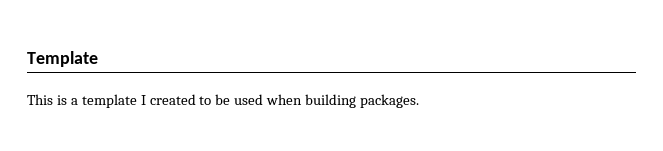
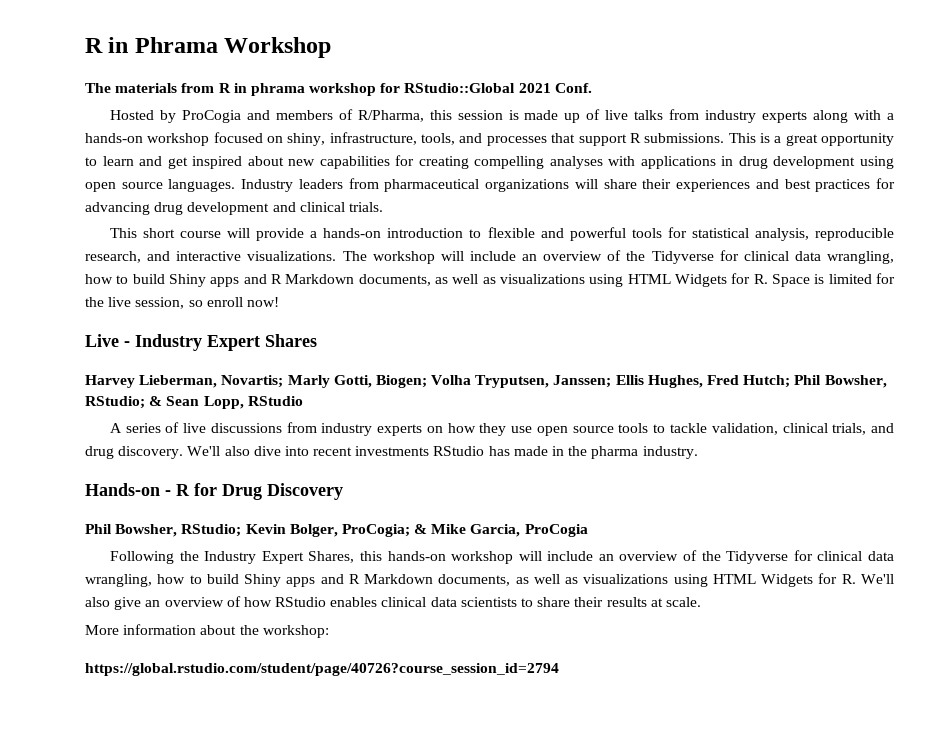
[27,51,98,67] [27,94,420,108] Template // This is a template I created to be used when building packages. -> [85,37,332,58] [85,83,592,96] [109,109,894,123] [85,132,895,146] [85,155,894,169] [85,178,896,192] [85,202,383,215] [109,227,894,241] [85,250,894,264] [85,273,896,287] [85,297,279,309] [85,334,317,351] [85,375,887,388] [85,396,303,409] [109,422,894,436] [85,446,698,459] [85,483,343,500] [85,524,588,537] [109,550,895,564] [85,573,895,587] [85,596,701,610] [85,624,329,638] [85,663,559,676] R in Phrama Workshop // The materials from R in phrama workshop for RStudio::Global 2021 Conf. // Hosted by ProCogia and members of R/Pharma, this session is made up of live talks from industry experts along with a hands-on workshop focused on shiny, infrastructure, tools, and processes that support R submissions. This is a great opportunity to learn and get inspired about new capabilities for creating compelling analyses with applications in drug development using open source languages. Industry leaders from pharmaceutical organizations will share their experiences and best practices for advancing drug development and clinical trials. // This short course will provide a hands-on introduction to flexible and powerful tools for statistical analysis, reproducible research, and interactive visualizations. The workshop will include an overview of the Tidyverse for clinical data wrangling, how to build Shiny apps and R Markdown documents, as well as visualizations using HTML Widgets for R. Space is limited for the live session, so enroll now! // Live - Industry Expert Shares // Harvey Lieberman, Novartis; Marly Gotti, Biogen; Volha Tryputsen, Janssen; Ellis Hughes, Fred Hutch; Phil Bowsher, RStudio; & Sean Lopp, RStudio // A series of live discussions from industry experts on how they use open source tools to tackle validation, clinical trials, and drug discovery. We'll also dive into recent investments RStudio has made in the pharma industry. // Hands-on - R for Drug Discovery // Phil Bowsher, RStudio; Kevin Bolger, ProCogia; & Mike Garcia, ProCogia // Following the Industry Expert Shares, this hands‐on workshop will include an overview of the Tidyverse for clinical data wrangling, how to build Shiny apps and R Markdown documents, as well as visualizations using HTML Widgets for R. We'll also give an overview of how RStudio enables clinical data scientists to share their results at scale. // More information about the workshop: // https://global.rstudio.com/student/page/40726?course_session_id=2794

